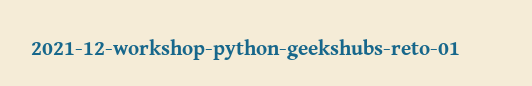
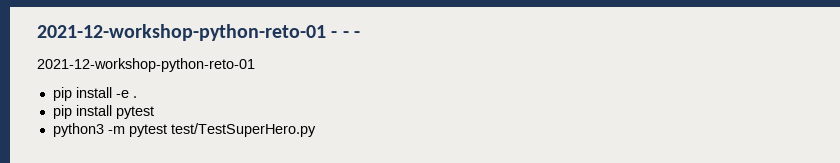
[31,39,460,60] 2021-12-workshop-python-geekshubs-reto-01 -> [37,24,360,41] [37,58,255,72] [52,87,137,101] [52,105,154,119] [52,123,316,137] 2021-12-workshop-python-reto-01 - - - // 2021-12-workshop-python-reto-01 // pip install -e . // pip install pytest // python3 -m pytest test/TestSuperHero.py

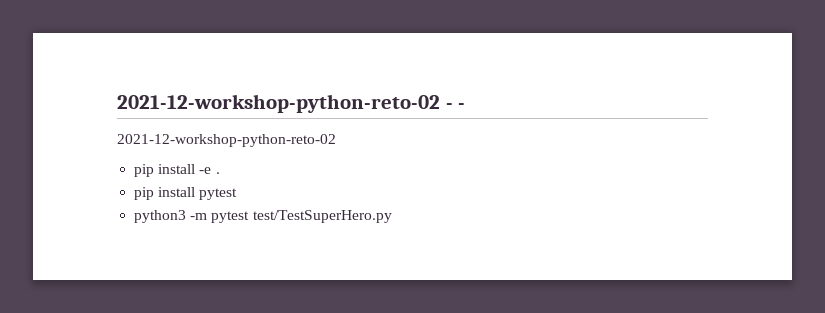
[37,24,338,41] 2021-12-workshop-python-reto-01 - -> [117,94,440,113] 2021-12-workshop-python-reto-02
[37,58,255,72] 2021-12-workshop-python-reto-01 -> [117,134,336,147] 2021-12-workshop-python-reto-02

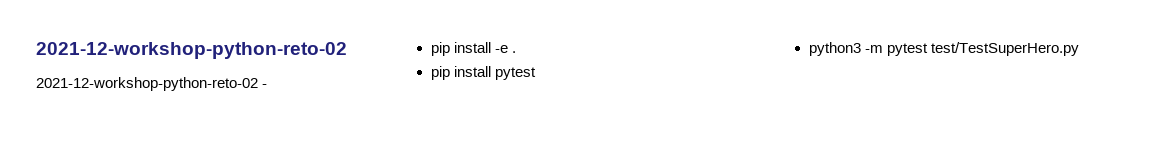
[117,94,466,113] [117,134,336,147] 2021-12-workshop-python-reto-02 - - // 2021-12-workshop-python-reto-02 -> [36,42,347,59] [36,77,268,91] 2021-12-workshop-python-reto-02 // 2021-12-workshop-python-reto-02 -

